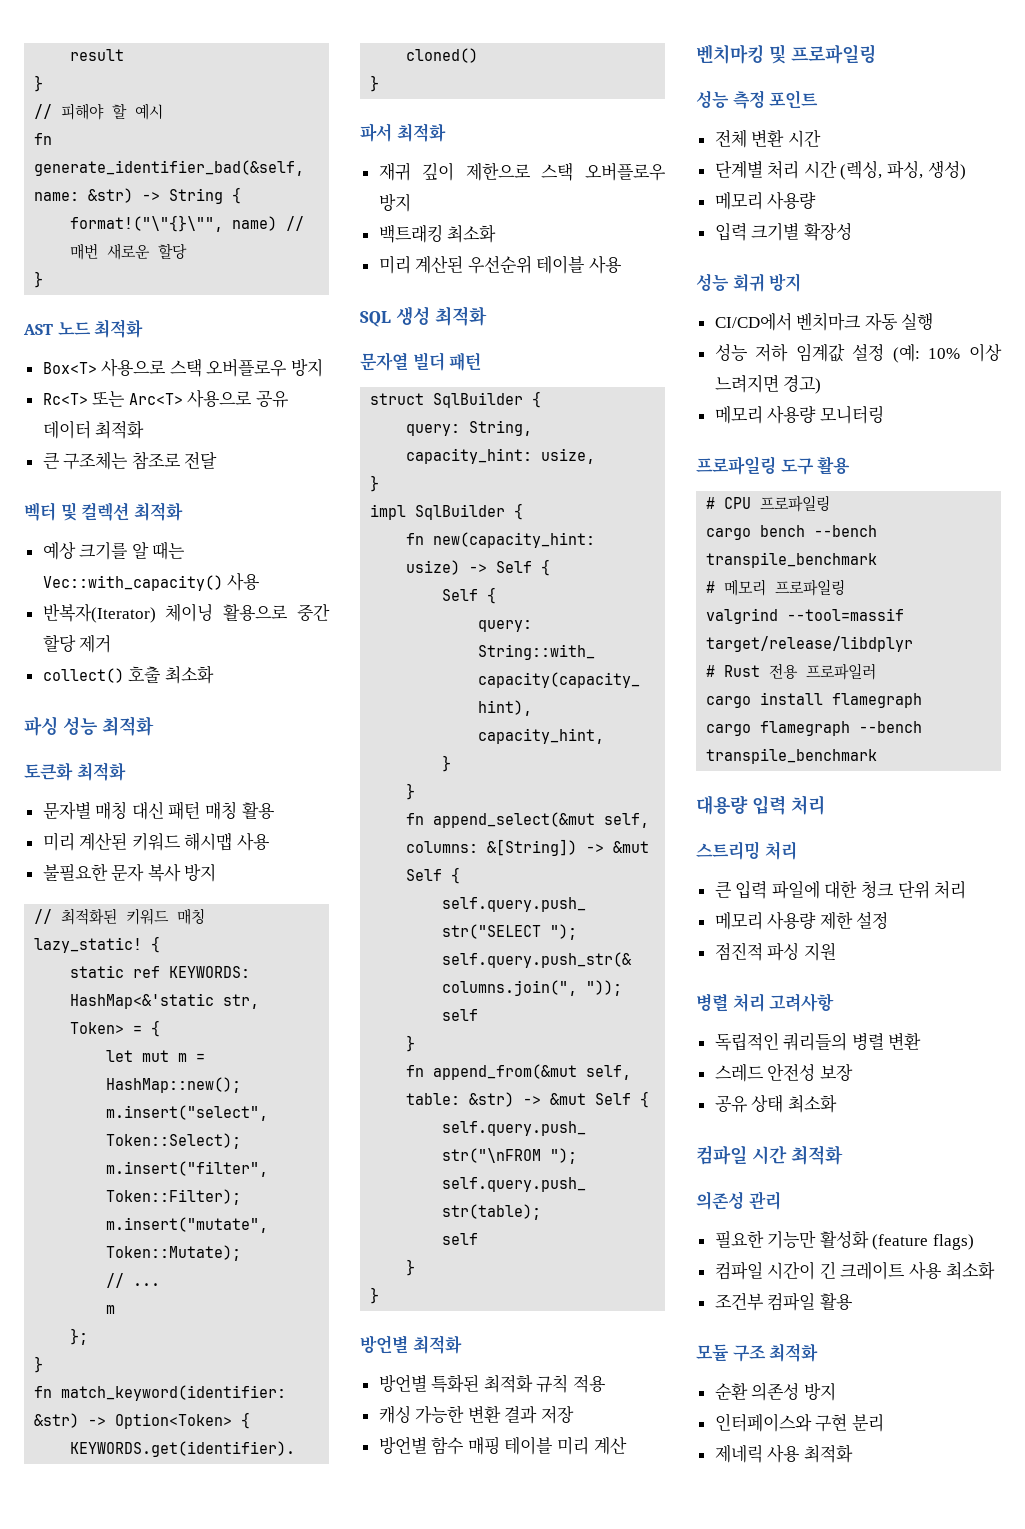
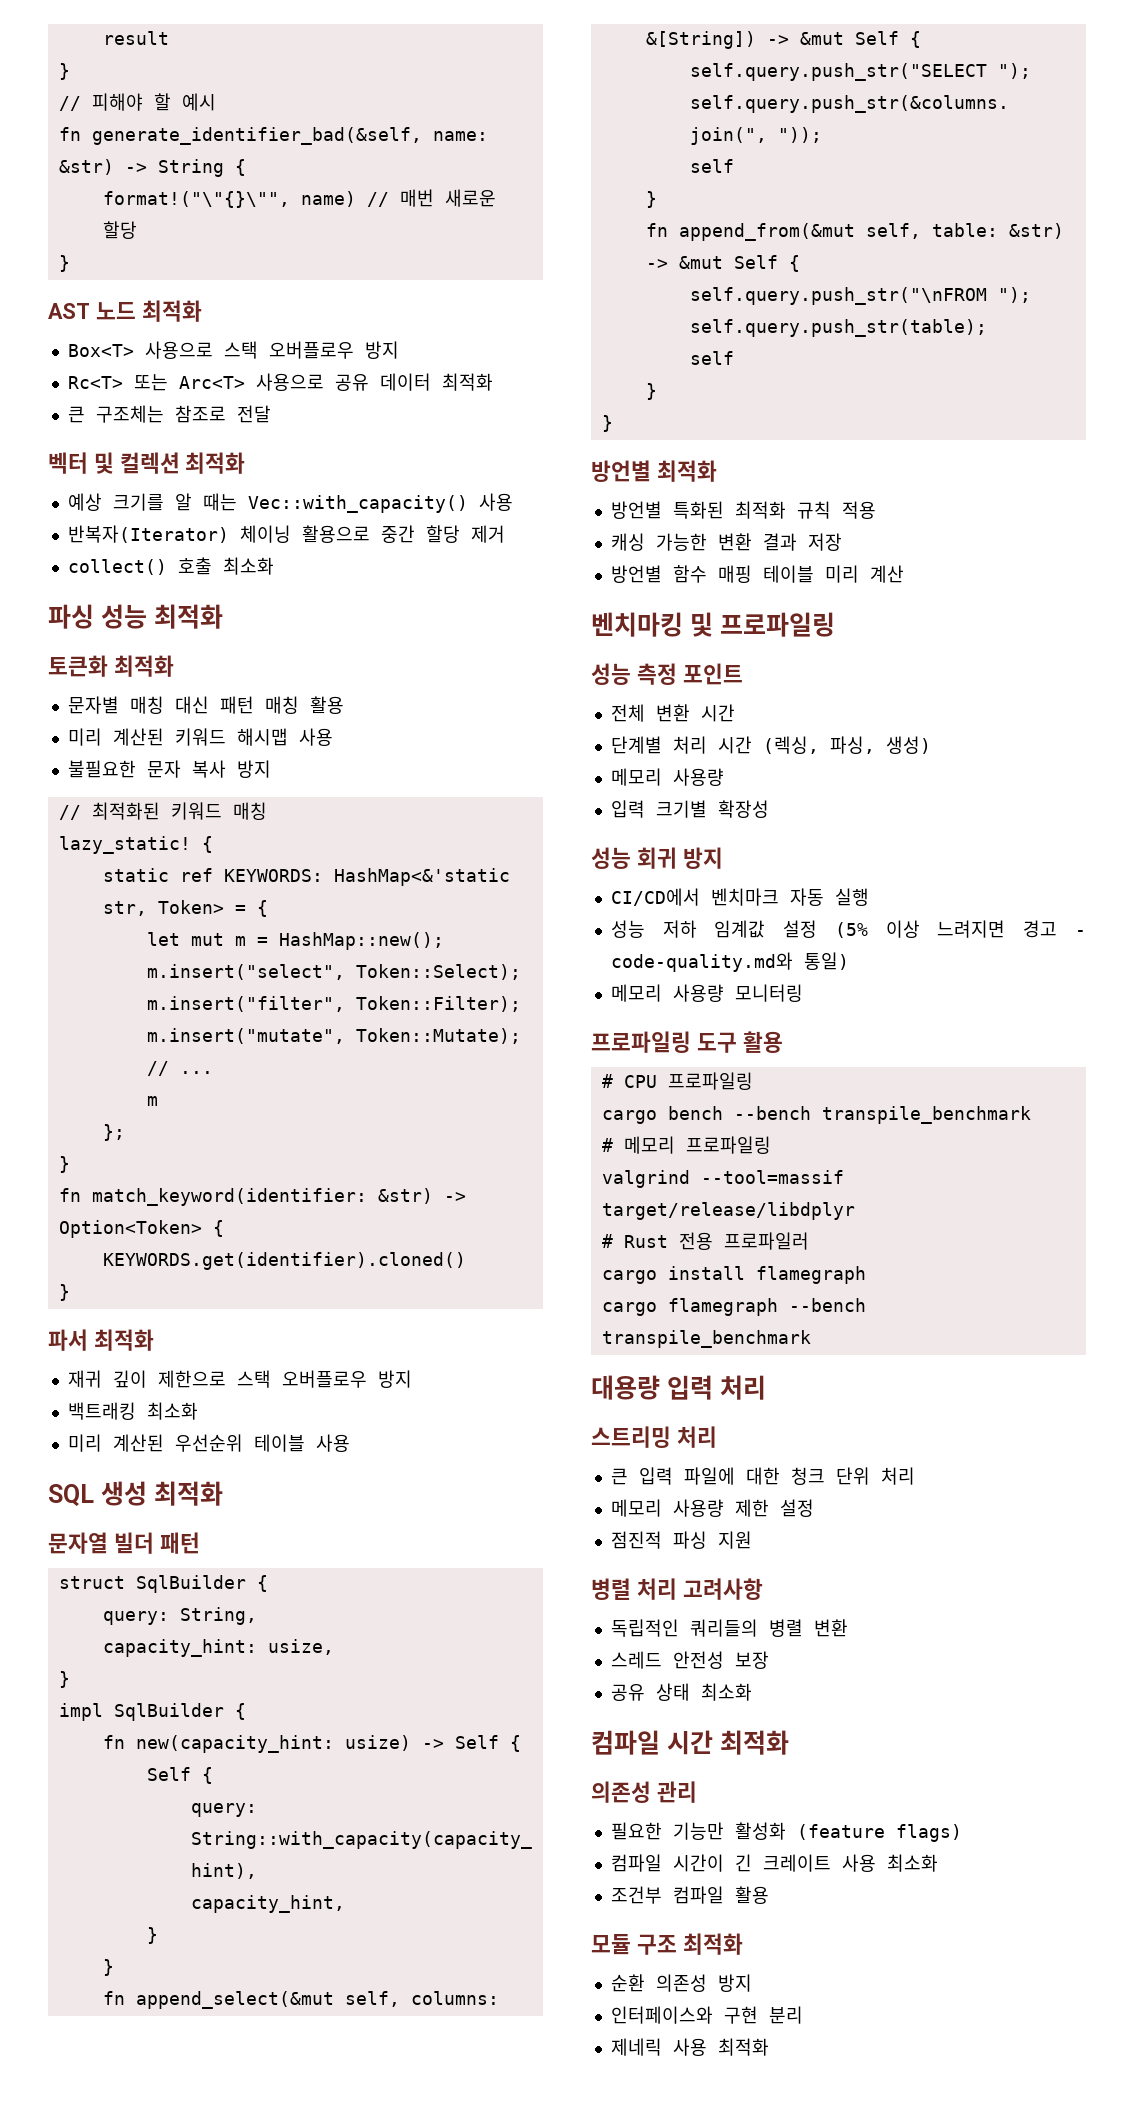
[892,343,1002,363] [714,374,822,394] (예: 10% 이상 느려지면 경고) -> [834,920,1086,938] [610,952,849,972] (5% 이상 느려지면 경고 - code-quality.md와 통일)

